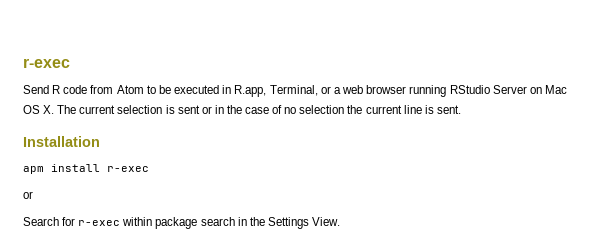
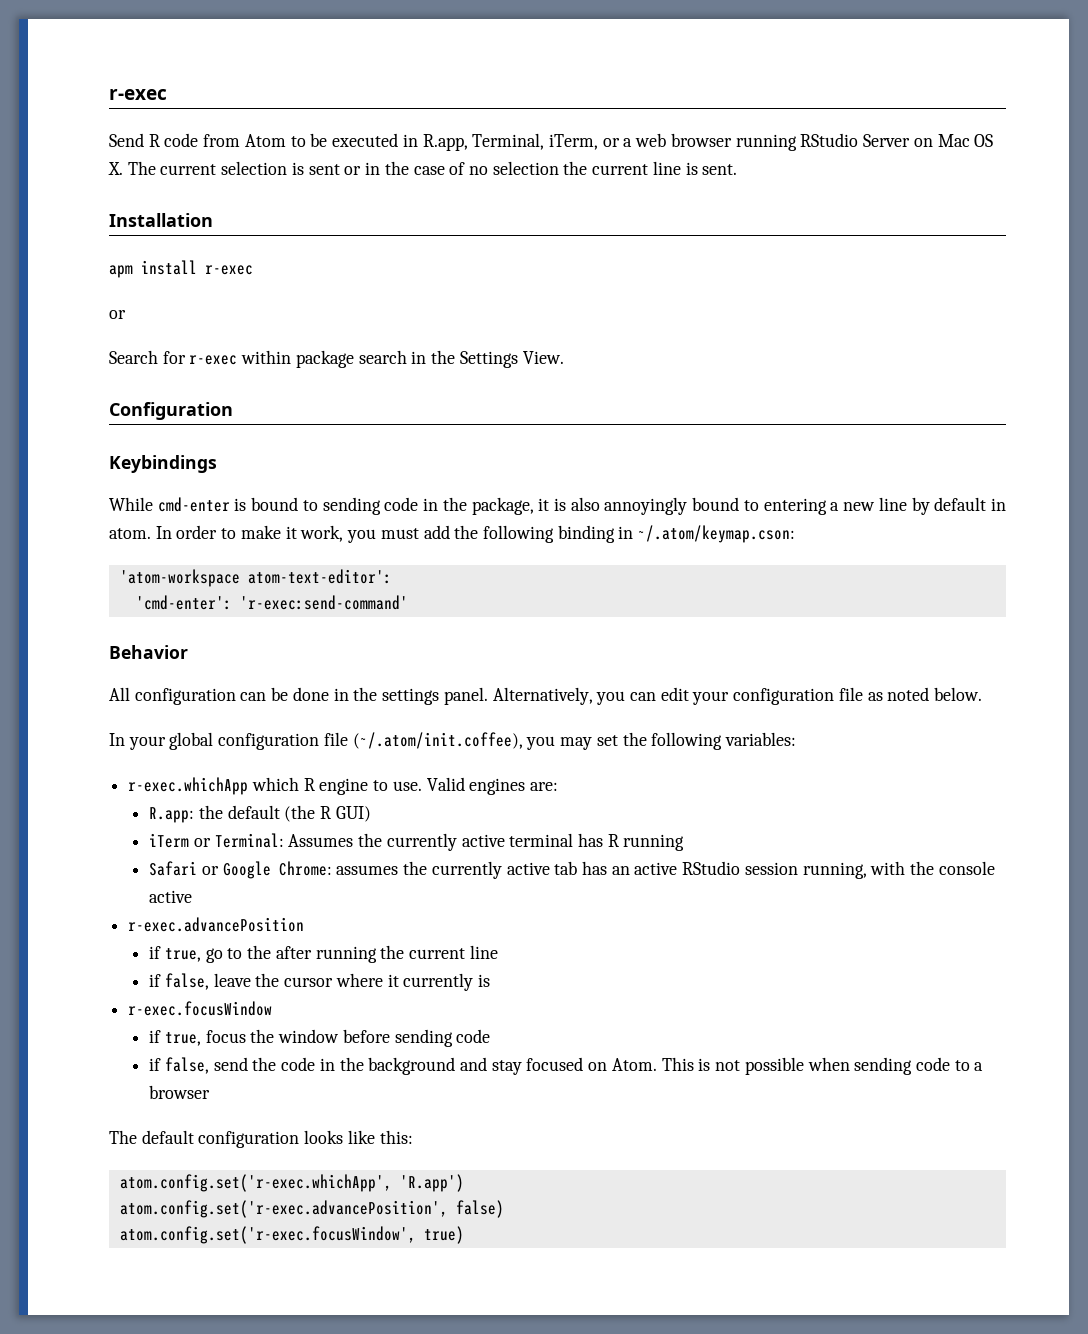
(318, 90) none -> [548,134,598,150] iTerm,
(340, 221) none -> [109,402,233,420] [109,455,217,473] [109,497,1006,515] [109,525,796,543] [119,569,392,587] [135,595,408,610] [109,645,188,659] [109,687,983,705] [109,732,796,750] [128,777,559,795] [149,805,371,823] [149,833,685,851] [149,861,995,879] [149,890,193,903] [128,917,305,932] [149,945,498,963] [149,973,491,991] [128,1001,273,1016] [149,1029,491,1047] [149,1057,984,1075] [149,1085,211,1099] [109,1130,413,1148] [119,1174,464,1192] [119,1200,504,1218] [119,1226,464,1244] // Configuration // Keybindings // While cmd-enter is bound to sending code in the package, it is also annoyingly bound to entering a new line by default in atom. In order to make it work, you must add the following binding in ~/.atom/keymap.cson: // 'atom-workspace atom-text-editor': // 'cmd-enter': 'r-exec:send-command' // Behavior // All configuration can be done in the settings panel. Alternatively, you can edit your configuration file as noted below. // In your global configuration file (~/.atom/init.coffee), you may set the following variables: // r-exec.whichApp which R engine to use. Valid engines are: // R.app: the default (the R GUI) // iTerm or Terminal: Assumes the currently active terminal has R running // Safari or Google Chrome: assumes the currently active tab has an active RStudio session running, with the console active // r-exec.advancePosition // if true, go to the after running the current line // if false, leave the cursor where it currently is // r-exec.focusWindow // if true, focus the window before sending code // if false, send the code in the background and stay focused on Atom. This is not possible when sending code to a browser // The default configuration looks like this: // atom.config.set('r-exec.whichApp', 'R.app') // atom.config.set('r-exec.advancePosition', false) // atom.config.set('r-exec.focusWindow', true)

